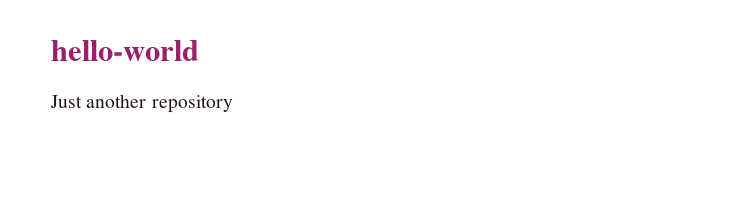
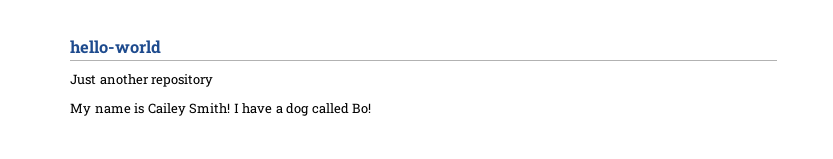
(233, 104) none -> [70,103,372,116] // My name is Cailey Smith! I have a dog called Bo!

